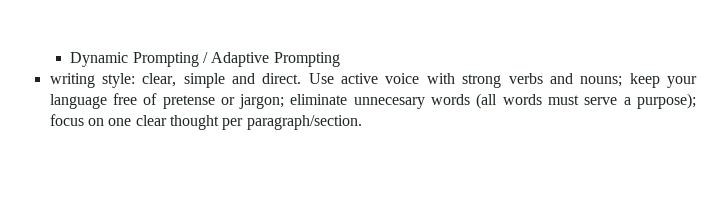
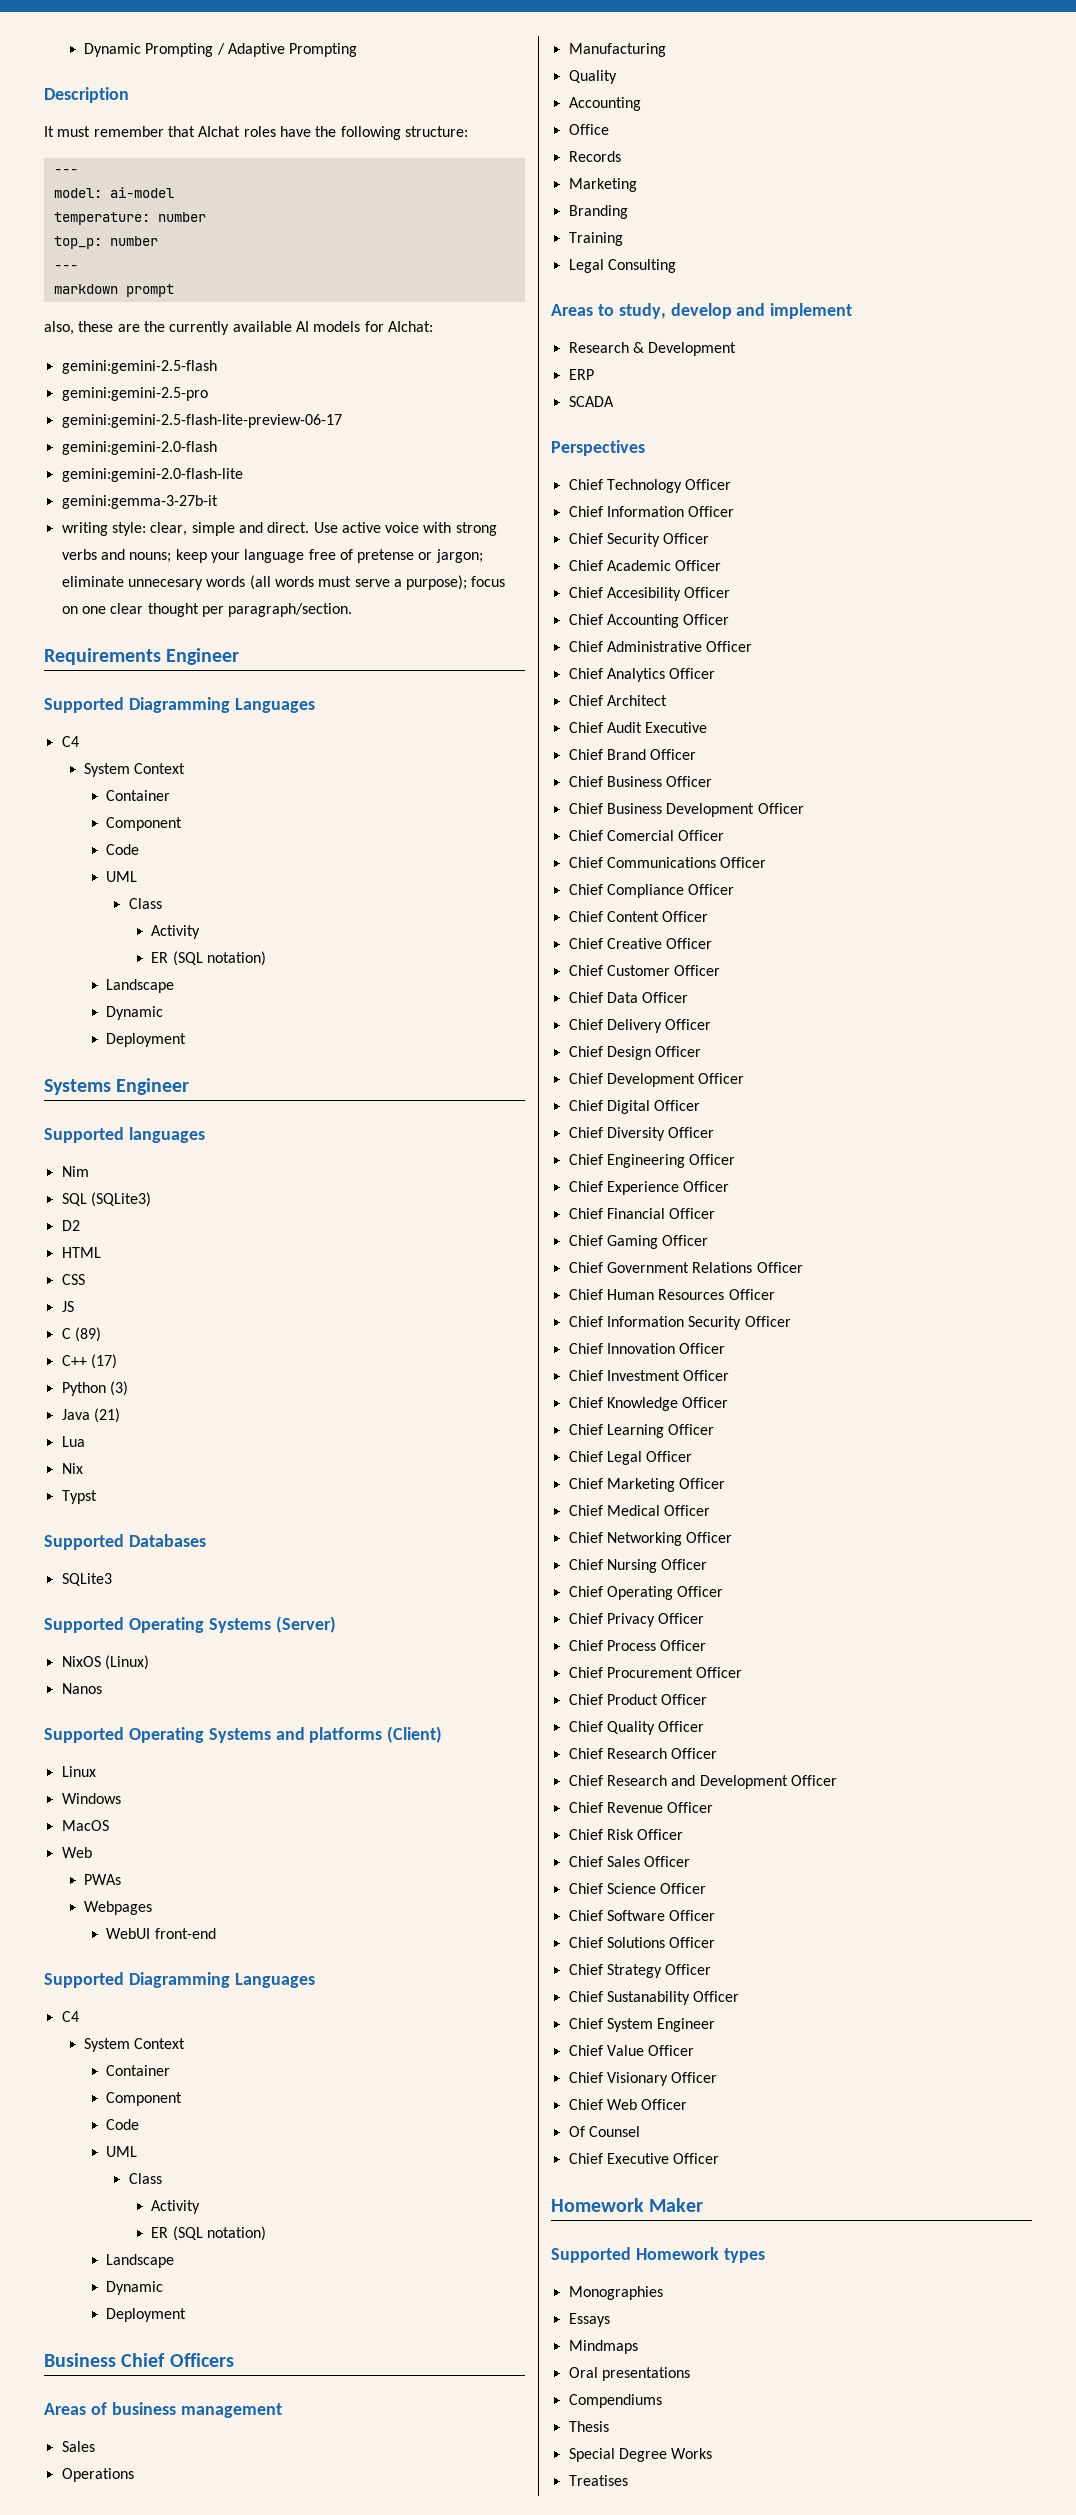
(340, 59) none -> [44,87,129,103] [44,126,468,140] [53,169,78,174] [53,187,174,198] [53,212,206,225] [53,236,158,249] [53,265,78,270] [53,284,174,297] [44,321,433,335] [61,360,217,374] [61,387,208,401] [61,414,342,428] [61,441,217,455] [61,468,243,482] [61,495,218,509] // Description // It must remember that AIchat roles have the following structure: // --- // model: ai-model // temperature: number // top_p: number // --- // markdown prompt // also, these are the currently available AI models for AIchat: // gemini:gemini-2.5-flash // gemini:gemini-2.5-pro // gemini:gemini-2.5-flash-lite-preview-06-17 // gemini:gemini-2.0-flash // gemini:gemini-2.0-flash-lite // gemini:gemma-3-27b-it
(362, 122) none -> [44,648,240,665] [44,697,315,713] [61,736,79,747] [84,763,186,777] [106,790,171,801] [106,817,183,831] [106,844,140,855] [106,871,138,882] [128,898,162,909] [151,925,201,939] [151,951,266,966] [106,979,175,993] [106,1006,164,1020] [106,1033,187,1047] [44,1078,190,1095] [44,1127,205,1143] [61,1166,89,1177] [61,1192,151,1207] [61,1220,80,1231] [61,1247,101,1258] [61,1274,85,1285] [61,1301,74,1312] [61,1327,101,1342] [61,1354,117,1369] [61,1381,128,1396] [61,1408,120,1423] [61,1436,85,1447] [61,1463,83,1474] [61,1490,97,1504] [44,1534,206,1550] [61,1573,112,1586] [44,1616,336,1633] [61,1655,149,1670] [61,1683,102,1694] [44,1726,443,1743] [61,1766,96,1777] [61,1793,121,1804] [61,1820,109,1831] [61,1847,92,1858] [84,1874,122,1885] [84,1901,153,1915] [106,1928,216,1939] [44,1972,315,1988] [61,2011,79,2022] [84,2038,186,2052] [106,2065,171,2076] [106,2092,183,2106] [106,2119,140,2130] [106,2146,138,2157] [128,2173,162,2184] [151,2200,201,2214] [151,2226,266,2241] [106,2254,175,2268] [106,2281,164,2295] [106,2308,187,2322] [44,2353,234,2367] [44,2402,282,2418] [61,2441,95,2452] [61,2468,134,2482] [568,43,666,57] [568,70,617,84] [568,97,641,111] [568,124,609,135] [568,151,621,162] [568,178,637,192] [568,205,628,219] [568,232,623,246] [568,259,676,273] [551,303,853,319] [568,342,737,356] [568,369,594,380] [568,396,614,407] [551,440,645,456] [568,479,732,493] [568,506,735,517] [568,533,710,547] [568,560,722,571] [568,587,731,601] [568,614,730,628] [568,641,753,652] [568,668,716,682] [568,695,667,706] [568,722,708,733] [568,749,697,760] [568,776,713,787] [568,803,804,817] [568,830,725,841] [568,857,767,868] [568,884,735,898] [568,911,709,922] [568,938,713,949] [568,965,721,976] [568,992,689,1003] [568,1019,712,1033] [568,1046,702,1060] [568,1073,745,1087] [568,1100,701,1114] [568,1127,715,1141] [568,1154,736,1168] [568,1181,730,1195] [568,1208,716,1219] [568,1235,709,1249] [568,1262,803,1273] [568,1289,775,1300] [568,1316,791,1330] [568,1343,726,1354] [568,1370,730,1381] [568,1397,729,1411] [568,1424,715,1438] [568,1451,693,1465] [568,1478,726,1492] [568,1505,711,1516] [568,1532,733,1546] [568,1559,708,1573] [568,1586,724,1600] [568,1613,705,1627] [568,1640,707,1651] [568,1667,743,1678] [568,1694,708,1705] [568,1721,705,1735] [568,1748,718,1759] [568,1775,837,1789] [568,1802,714,1813] [568,1829,684,1840] [568,1856,691,1867] [568,1883,707,1894] [568,1910,716,1921] [568,1937,716,1948] [568,1964,712,1978] [568,1991,740,2005] [568,2018,716,2032] [568,2045,695,2056] [568,2072,718,2086] [568,2099,688,2110] [568,2126,640,2137] [568,2153,720,2164] [551,2198,704,2212] [551,2247,765,2263] [568,2286,663,2300] [568,2313,610,2327] [568,2340,638,2354] [568,2367,690,2381] [568,2394,662,2408] [568,2421,609,2432] [568,2448,713,2462] [568,2475,628,2486] // Requirements Engineer // Supported Diagramming Languages // C4 // System Context // Container // Component // Code // UML // Class // Activity // ER (SQL notation) // Landscape // Dynamic // Deployment // Systems Engineer // Supported languages // Nim // SQL (SQLite3) // D2 // HTML // CSS // JS // C (89) // C++ (17) // Python (3) // Java (21) // Lua // Nix // Typst // Supported Databases // SQLite3 // Supported Operating Systems (Server) // NixOS (Linux) // Nanos // Supported Operating Systems and platforms (Client) // Linux // Windows // MacOS // Web // PWAs // Webpages // WebUI front-end // Supported Diagramming Languages // C4 // System Context // Container // Component // Code // UML // Class // Activity // ER (SQL notation) // Landscape // Dynamic // Deployment // Business Chief Officers // Areas of business management // Sales // Operations // Manufacturing // Quality // Accounting // Office // Records // Marketing // Branding // Training // Legal Consulting // Areas to study, develop and implement // Research & Development // ERP // SCADA // Perspectives // Chief Technology Officer // Chief Information Officer // Chief Security Officer // Chief Academic Officer // Chief Accesibility Officer // Chief Accounting Officer // Chief Administrative Officer // Chief Analytics Officer // Chief Architect // Chief Audit Executive // Chief Brand Officer // Chief Business Officer // Chief Business Development Officer // Chief Comercial Officer // Chief Communications Officer // Chief Compliance Officer // Chief Content Officer // Chief Creative Officer // Chief Customer Officer // Chief Data Officer // Chief Delivery Officer // Chief Design Officer // Chief Development Officer // Chief Digital Officer // Chief Diversity Officer // Chief Engineering Officer // Chief Experience Officer // Chief Financial Officer // Chief Gaming Officer // Chief Government Relations Officer // Chief Human Resources Officer // Chief Information Security Officer // Chief Innovation Officer // Chief Investment Officer // Chief Knowledge Officer // Chief Learning Officer // Chief Legal Officer // Chief Marketing Officer // Chief Medical Officer // Chief Networking Officer // Chief Nursing Officer // Chief Operating Officer // Chief Privacy Officer // Chief Process Officer // Chief Procurement Officer // Chief Product Officer // Chief Quality Officer // Chief Research Officer // Chief Research and Development Officer // Chief Revenue Officer // Chief Risk Officer // Chief Sales Officer // Chief Science Officer // Chief Software Officer // Chief Solutions Officer // Chief Strategy Officer // Chief Sustanability Officer // Chief System Engineer // Chief Value Officer // Chief Visionary Officer // Chief Web Officer // Of Counsel // Chief Executive Officer // Homework Maker // Supported Homework types // Monographies // Essays // Mindmaps // Oral presentations // Compendiums // Thesis // Special Degree Works // Treatises

